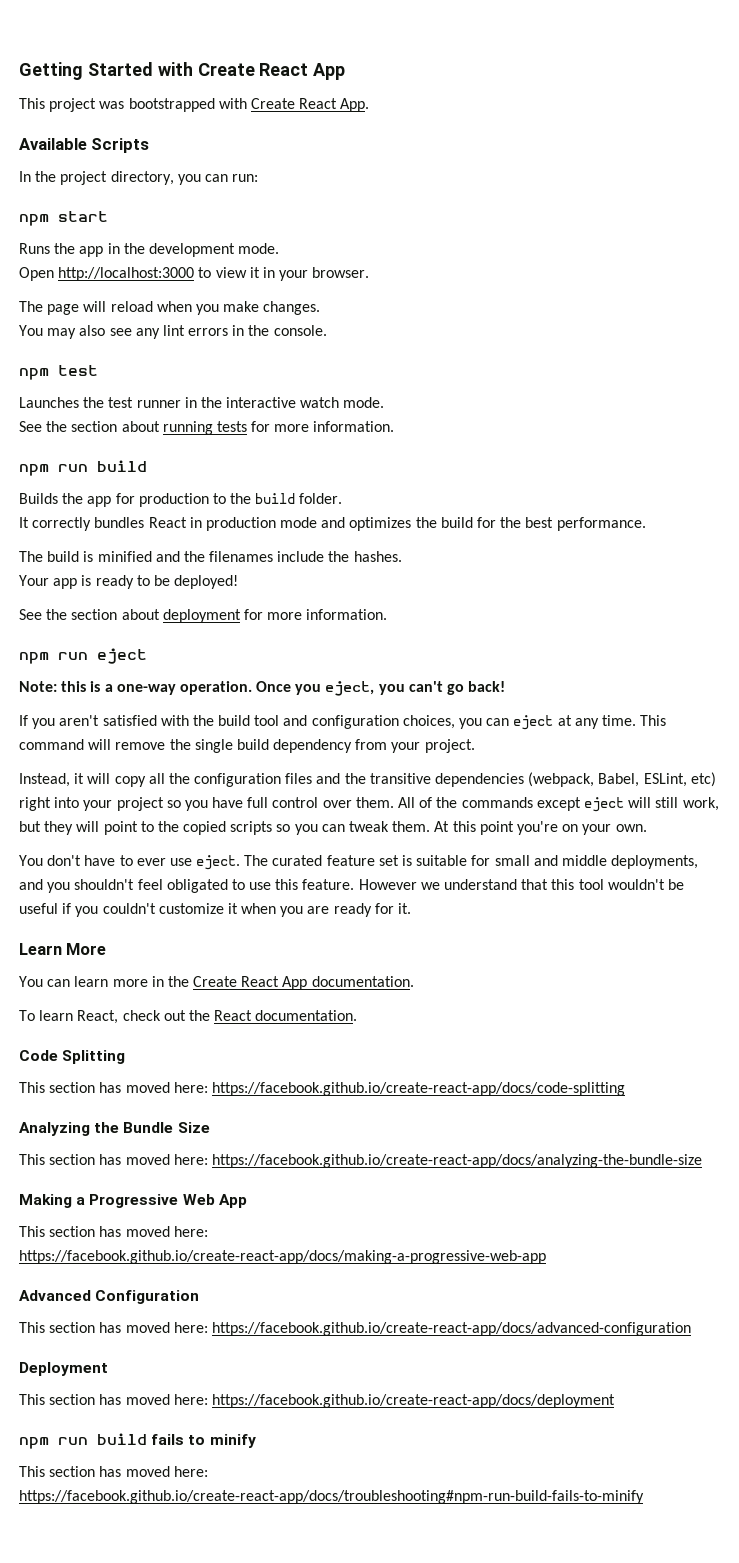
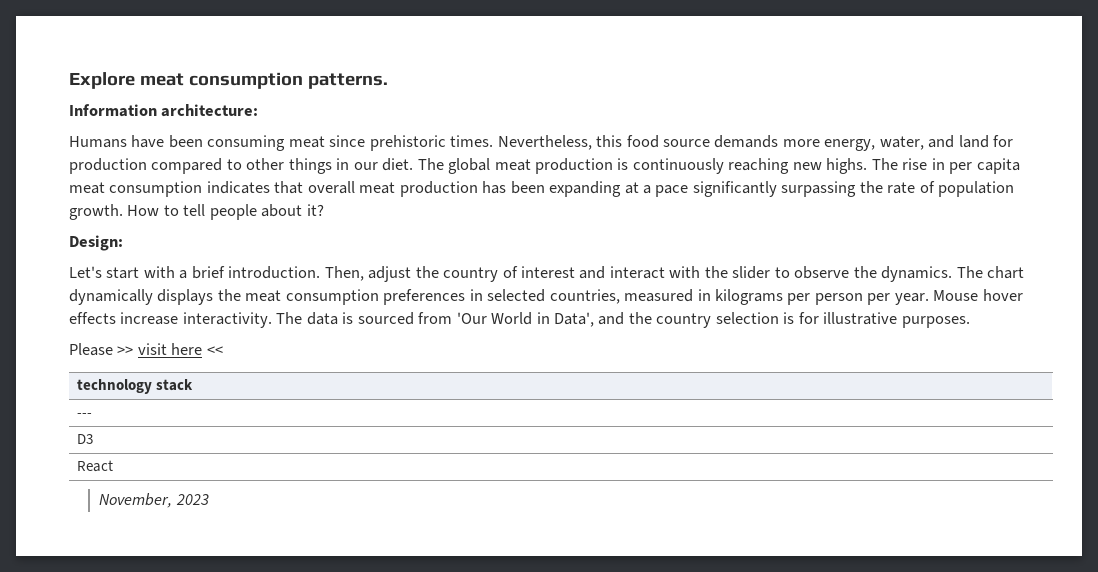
[19,62,346,80] [19,98,370,112] [19,138,150,153] [19,171,259,185] [19,211,108,226] [19,243,280,257] [19,267,370,281] [19,301,321,315] [19,325,327,339] [19,365,98,380] [19,397,385,408] [19,421,395,435] [19,460,147,476] [19,493,343,507] [19,517,646,531] [19,551,402,562] [19,575,239,589] [19,609,388,623] [19,648,147,664] [19,681,506,696] [19,715,667,730] [19,739,475,753] [19,772,716,787] [19,797,719,812] [19,821,647,835] [19,855,699,870] [19,879,684,893] [19,903,412,917] [19,943,107,955] [19,976,414,990] [19,1010,358,1024] [19,1050,126,1064] [19,1082,625,1096] [19,1122,210,1136] [19,1154,702,1168] [19,1194,247,1208] [19,1226,208,1237] [19,1250,546,1264] [19,1290,200,1304] [19,1322,691,1336] [19,1362,108,1376] [19,1394,615,1408] [19,1433,256,1449] [19,1466,208,1477] [19,1490,644,1504] Getting Started with Create React App // This project was bootstrapped with Create React App. // Available Scripts // In the project directory, you can run: // npm start // Runs the app in the development mode. // Open http://localhost:3000 to view it in your browser. // The page will reload when you make changes. // You may also see any lint errors in the console. // npm test // Launches the test runner in the interactive watch mode. // See the section about running tests for more information. // npm run build // Builds the app for production to the build folder. // It correctly bundles React in production mode and optimizes the build for the best performance. // The build is minified and the filenames include the hashes. // Your app is ready to be deployed! // See the section about deployment for more information. // npm run eject // Note: this is a one-way operation. Once you eject, you can't go back! // If you aren't satisfied with the build tool and configuration choices, you can eject at any time. This command will remove the single build dependency from your project. // Instead, it will copy all the configuration files and the transitive dependencies (webpack, Babel, ESLint, etc) right into your project so you have full control over them. All of the commands except eject will still work, but they will point to the copied scripts so you can tweak them. At this point you're on your own. // You don't have to ever use eject. The curated feature set is suitable for small and middle deployments, and you shouldn't feel obligated to use this feature. However we understand that this tool wouldn't be useful if you couldn't customize it when you are ready for it. // Learn More // You can learn more in the Create React App documentation. // To learn React, check out the React documentation. // Code Splitting // This section has moved here: https://facebook.github.io/create-react-app/docs/code-splitting // Analyzing the Bundle Size // This section has moved here: https://facebook.github.io/create-react-app/docs/analyzing-the-bundle-size // Making a Progressive Web App // This section has moved here: https://facebook.github.io/create-react-app/docs/making-a-progressive-web-app // Advanced Configuration // This section has moved here: https://facebook.github.io/create-react-app/docs/advanced-configuration // Deployment // This section has moved here: https://facebook.github.io/create-react-app/docs/deployment // npm run build fails to minify // This section has moved here: https://facebook.github.io/create-react-app/docs/troubleshooting#npm-run-build-fails-to-minify -> [69,72,388,89] [69,104,259,117] [69,135,1014,151] [69,158,1020,174] [69,181,1015,197] [69,204,324,220] [69,235,123,251] [69,266,1025,282] [69,289,1023,305] [69,312,970,328] [69,343,223,356] [76,379,193,394] [76,413,92,417] [76,434,93,444] [76,460,113,472] [99,493,209,508] Explore meat consumption patterns. // Information architecture: // Humans have been consuming meat since prehistoric times. Nevertheless, this food source demands more energy, water, and land for production compared to other things in our diet. The global meat production is continuously reaching new highs. The rise in per capita meat consumption indicates that overall meat production has been expanding at a pace significantly surpassing the rate of population growth. How to tell people about it? // Design: // Let's start with a brief introduction. Then, adjust the country of interest and interact with the slider to observe the dynamics. The chart dynamically displays the meat consumption preferences in selected countries, measured in kilograms per person per year. Mouse hover effects increase interactivity. The data is sourced from 'Our World in Data', and the country selection is for illustrative purposes. // Please >> visit here << // technology stack // --- // D3 // React // November, 2023

